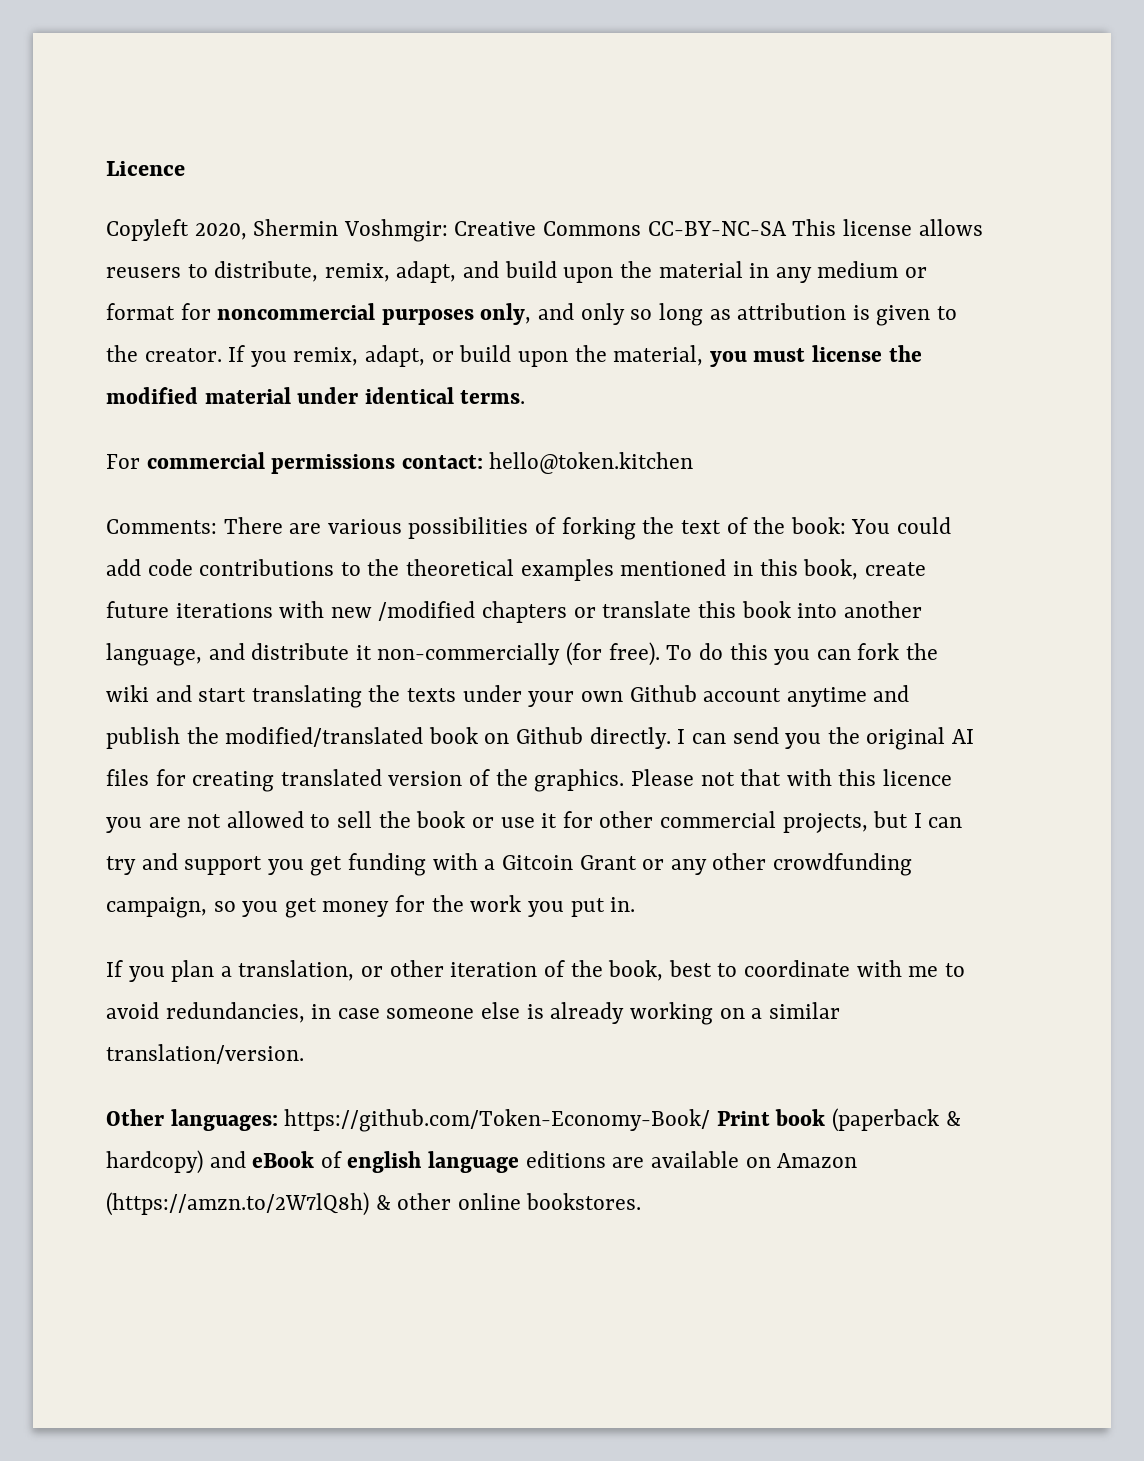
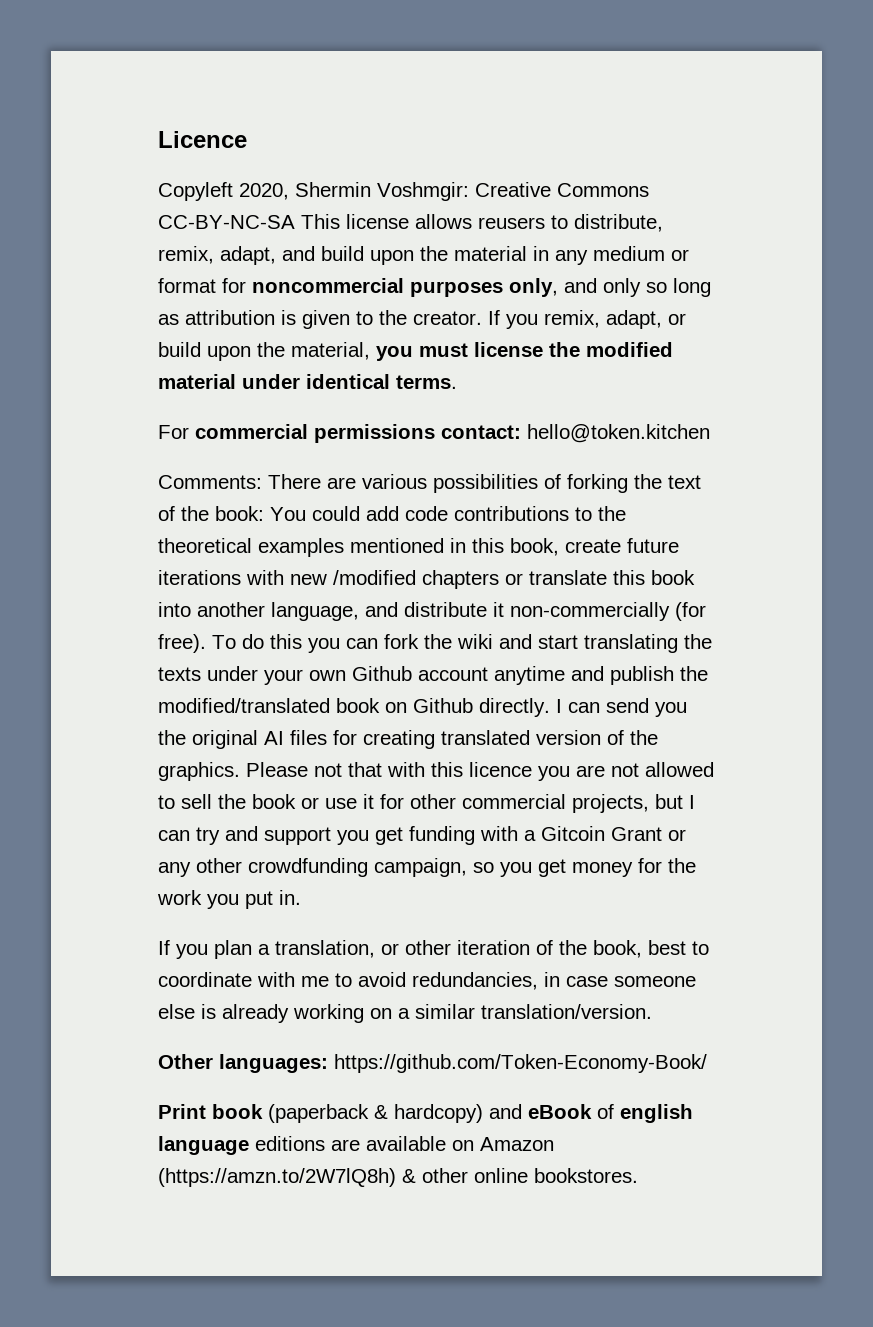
(711, 1120) none -> (707, 1063) //

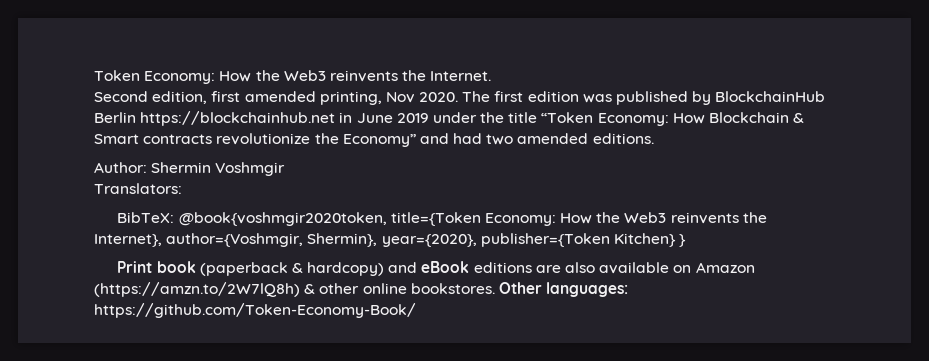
[158,131,247,148] [158,182,649,201] [158,214,663,232] [158,246,689,265] [158,278,711,297] [158,310,686,329] [158,342,673,361] [158,374,457,389] [158,424,710,443] [158,474,701,493] [158,506,626,521] [158,538,679,557] [158,570,695,589] [158,602,706,621] [158,634,712,653] [158,666,708,685] [158,698,687,717] [158,730,658,749] [158,762,714,781] [158,794,695,813] [158,826,686,845] [158,858,696,877] [157,890,301,909] [158,940,709,959] [158,972,696,990] [158,1004,652,1023] [158,1054,707,1073] Licence // Copyleft 2020, Shermin Voshmgir: Creative Commons CC-BY-NC-SA This license allows reusers to distribute, remix, adapt, and build upon the material in any medium or format for noncommercial purposes only, and only so long as attribution is given to the creator. If you remix, adapt, or build upon the material, you must license the modified material under identical terms. // For commercial permissions contact: hello@token.kitchen // Comments: There are various possibilities of forking the text of the book: You could add code contributions to the theoretical examples mentioned in this book, create future iterations with new /modified chapters or translate this book into another language, and distribute it non-commercially (for free). To do this you can fork the wiki and start translating the texts under your own Github account anytime and publish the modified/translated book on Github directly. I can send you the original AI files for creating translated version of the graphics. Please not that with this licence you are not allowed to sell the book or use it for other commercial projects, but I can try and support you get funding with a Gitcoin Grant or any other crowdfunding campaign, so you get money for the work you put in. // If you plan a translation, or other iteration of the book, best to coordinate with me to avoid redundancies, in case someone else is already working on a similar translation/version. // Other languages: https://github.com/Token-Economy-Book/ -> [94,70,492,84] [94,91,826,105] [94,111,805,126] [94,133,654,147] [94,162,286,176] [94,183,182,194] [117,212,767,226] [94,233,687,247] Token Economy: How the Web3 reinvents the Internet. // Second edition, first amended printing, Nov 2020. The first edition was published by BlockchainHub Berlin https://blockchainhub.net in June 2019 under the title “Token Economy: How Blockchain & Smart contracts revolutionize the Economy” and had two amended editions. // Author: Shermin Voshmgir // Translators: // BibTeX: @book{voshmgir2020token, title={Token Economy: How the Web3 reinvents the Internet}, author={Voshmgir, Shermin}, year={2020}, publisher={Token Kitchen} }
[597,1104,693,1123] [158,1136,249,1155] of english language -> (470, 267) none
(360, 1145) none -> [565,262,596,273] also
(638, 1175) none -> [498,282,629,297] [94,303,416,318] Other languages: https://github.com/Token-Economy-Book/

